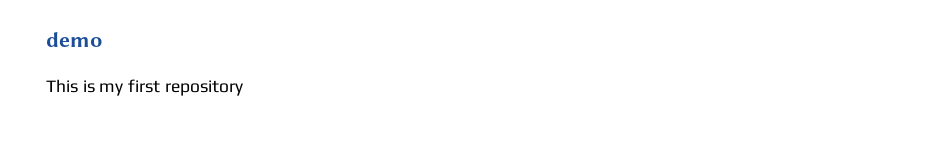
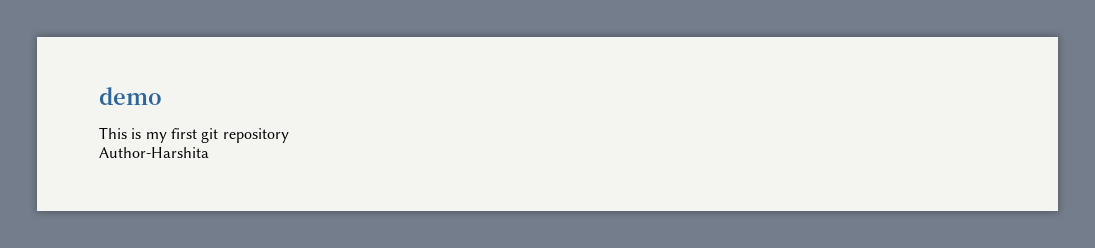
(161, 86) none -> [201,128,219,143] git
(243, 88) none -> [99,147,209,158] // Author-Harshita

